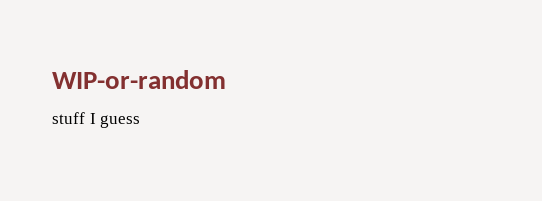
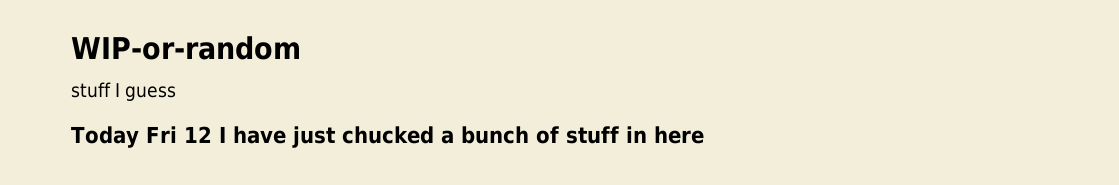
(141, 121) none -> [71,126,704,148] // Today Fri 12 I have just chucked a bunch of stuff in here

